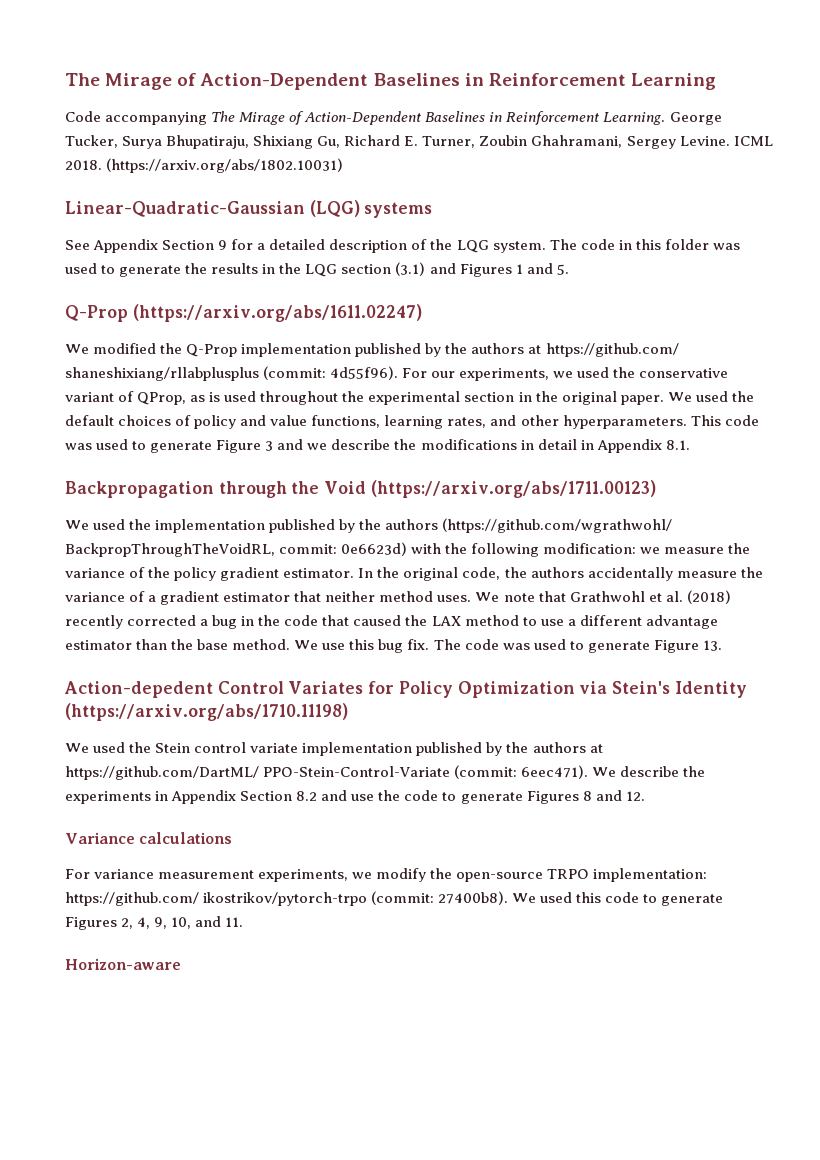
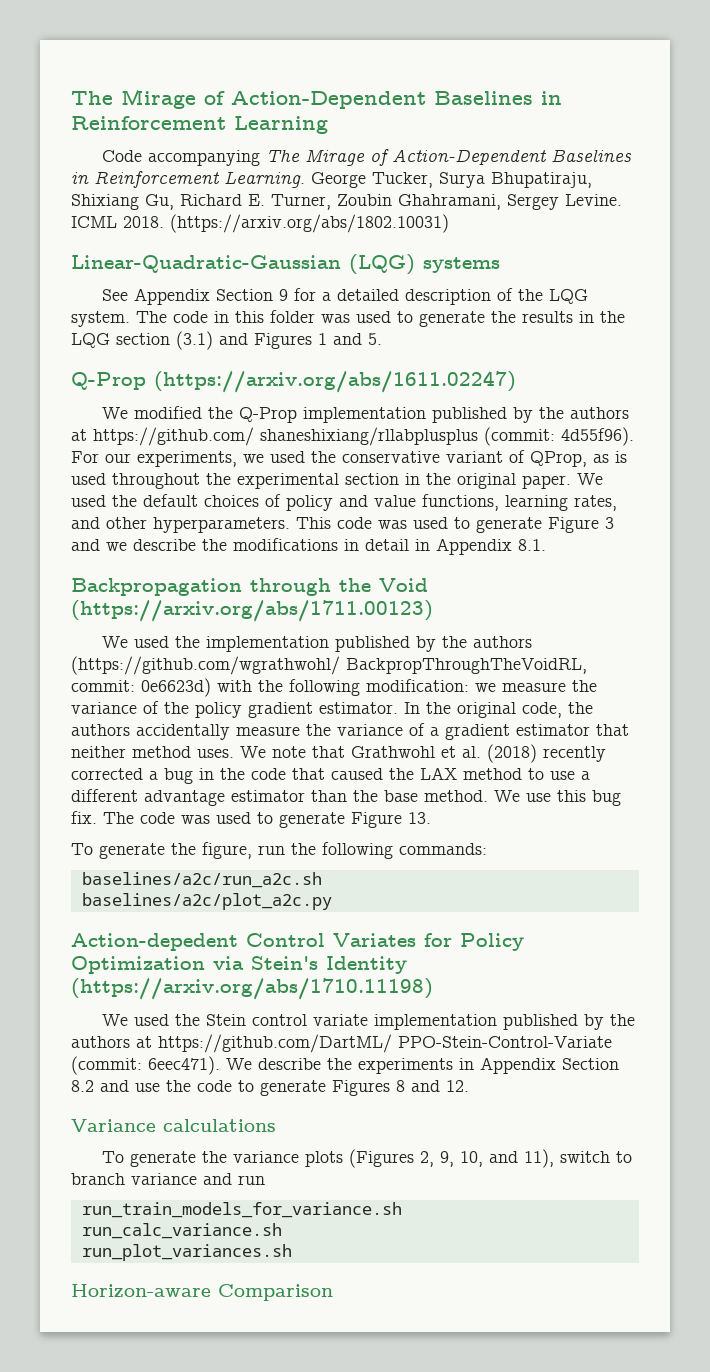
(722, 645) none -> [71,842,487,859] [81,872,322,888] [81,893,332,910] // To generate the figure, run the following commands: // baselines/a2c/run_a2c.sh // baselines/a2c/plot_a2c.py
[65,868,708,882] [65,891,724,906] [65,916,244,930] For variance measurement experiments, we modify the open-source TRPO implementation: https://github.com/ ikostrikov/pytorch-trpo (commit: 27400b8). We used this code to generate Figures 2, 4, 9, 10, and 11. -> [101,1149,632,1168] [71,1173,265,1185] [81,1202,402,1218] [81,1223,282,1239] [81,1244,292,1261] To generate the variance plots (Figures 2, 9, 10, and 11), switch to branch variance and run // run_train_models_for_variance.sh // run_calc_variance.sh // run_plot_variances.sh
(181, 964) none -> [218,1284,333,1301] Comparison

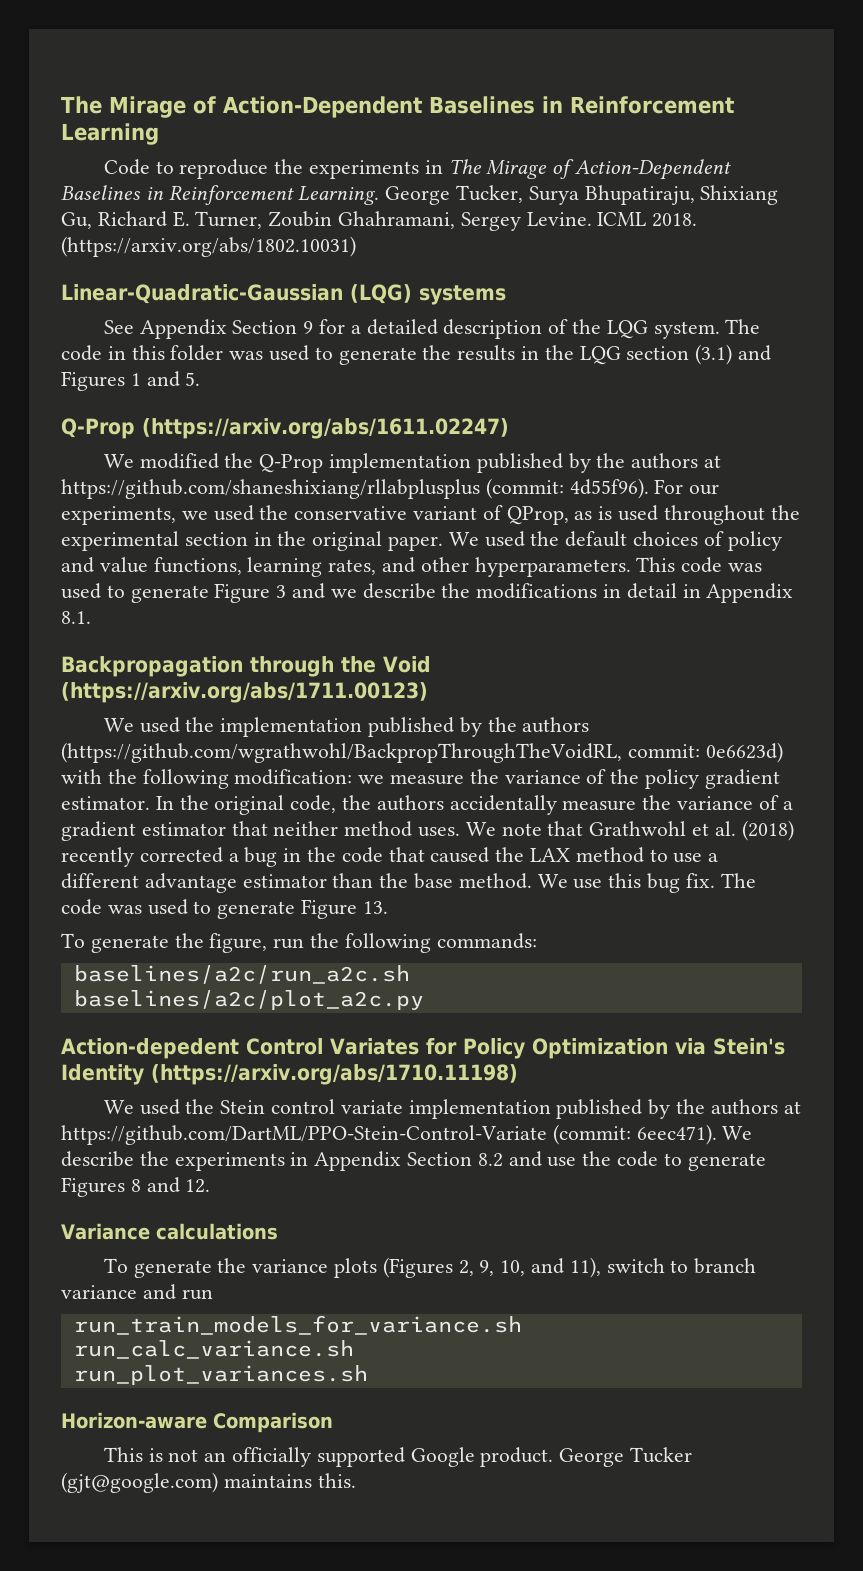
[147,150,260,166] accompanying -> [155,159,443,179] to reproduce the experiments in
[93,427,478,446] https://github.com/ shaneshixiang/rllabplusplus -> [61,479,480,499] https://github.com/shaneshixiang/rllabplusplus
[71,656,587,675] (https://github.com/wgrathwohl/ BackpropThroughTheVoidRL, -> [61,742,622,763] (https://github.com/wgrathwohl/BackpropThroughTheVoidRL,
[158,1034,612,1053] https://github.com/DartML/ PPO-Stein-Control-Variate -> [61,1125,547,1145] https://github.com/DartML/PPO-Stein-Control-Variate
(333, 1292) none -> [103,1447,693,1467] [61,1472,356,1493] // This is not an officially supported Google product. George Tucker (gjt@google.com) maintains this.

